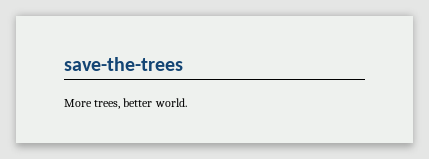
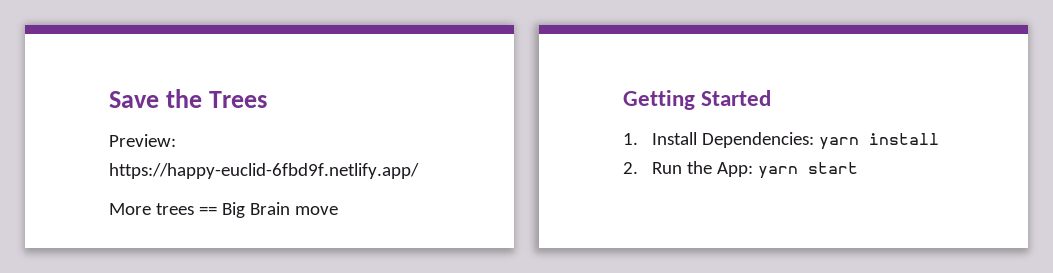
[64,57,183,71] [64,98,187,109] save-the-trees // More trees, better world. -> [109,89,268,108] [109,134,176,147] [109,163,419,179] [109,202,338,218] [623,90,772,110] [623,132,940,150] [623,161,859,179] Save the Trees // Preview: https://happy-euclid-6fbd9f.netlify.app/ // More trees == Big Brain move // Getting Started // 1. Install Dependencies: yarn install // 2. Run the App: yarn start

